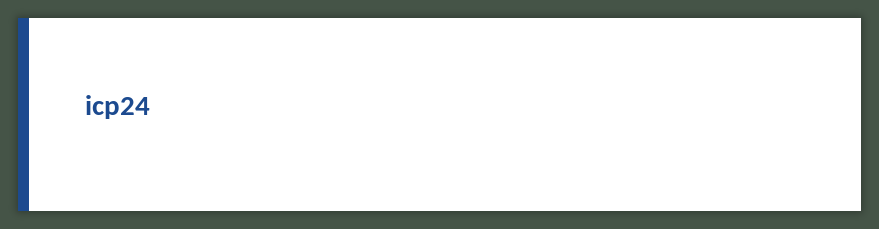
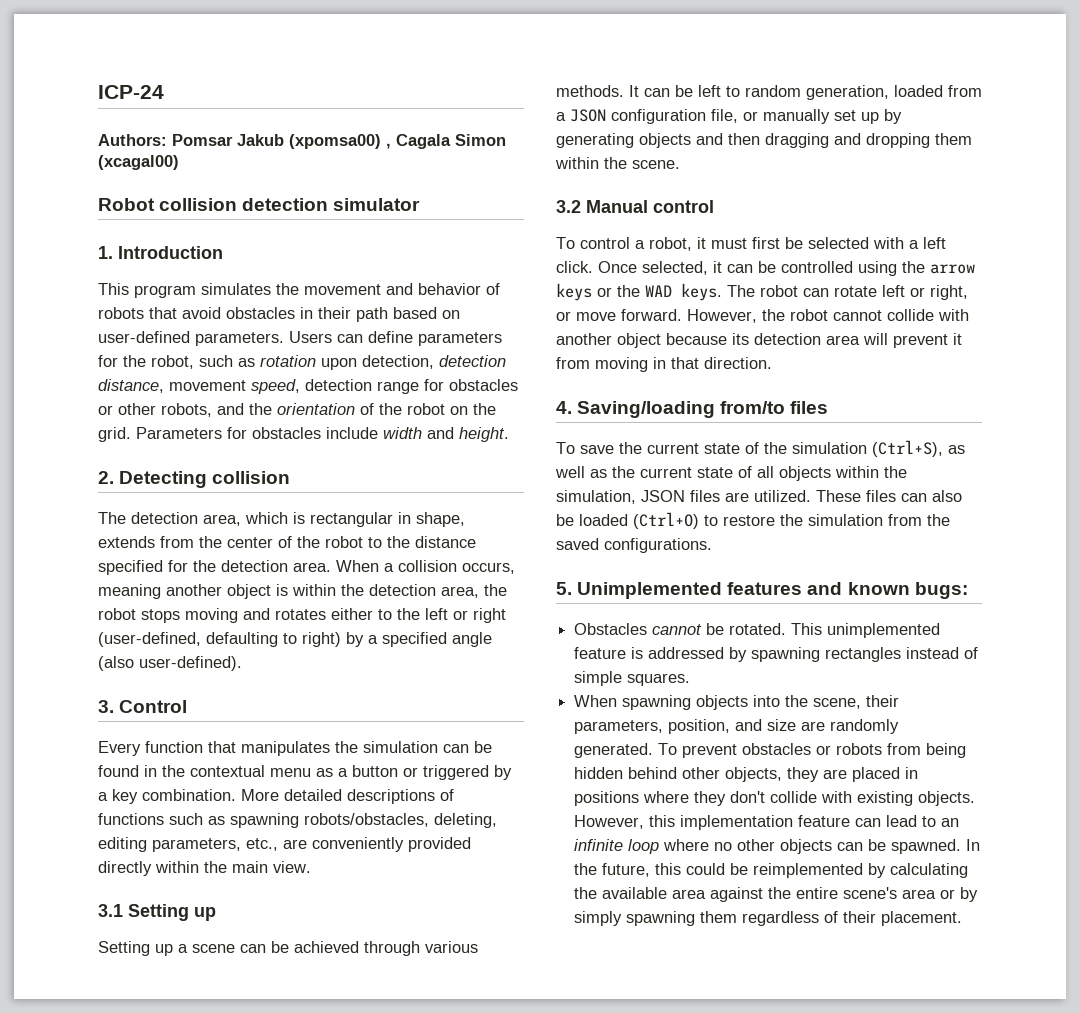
[85,95,150,119] icp24 -> [98,85,164,99] [98,134,506,149] [98,155,179,170] [98,198,421,211] [98,246,223,259] [98,283,500,298] [98,307,460,322] [98,331,502,346] [98,355,506,370] [98,379,518,394] [98,403,496,417] [98,427,509,442] [98,471,291,488] [98,512,465,527] [98,536,476,548] [98,560,515,575] [98,584,507,599] [98,608,506,623] [98,632,492,647] [98,656,242,671] [98,700,188,713] [98,741,492,756] [98,765,512,780] [98,789,454,804] [98,813,497,828] [98,837,471,852] [98,861,311,876] [98,904,216,921] [98,941,478,956] [556,85,982,100] [556,109,902,124] [556,133,972,148] [555,157,680,169] [556,200,714,213] [556,237,946,251] [556,261,975,276] [556,283,968,301] [556,309,969,323] [556,333,962,348] [556,357,772,372] [556,401,829,418] [556,440,965,457] [555,466,907,481] [556,490,962,504] [556,512,950,529] [556,538,712,553] [556,582,968,599] [574,623,941,638] [574,647,979,662] [574,671,691,686] [574,695,900,710] [574,719,900,734] [574,743,967,758] [574,767,919,782] [574,791,976,806] [574,815,960,830] [574,839,981,854] [574,863,969,878] [574,887,979,902] [574,911,963,926] ICP-24 // Authors: Pomsar Jakub (xpomsa00) , Cagala Simon (xcagal00) // Robot collision detection simulator // 1. Introduction // This program simulates the movement and behavior of robots that avoid obstacles in their path based on user-defined parameters. Users can define parameters for the robot, such as rotation upon detection, detection distance, movement speed, detection range for obstacles or other robots, and the orientation of the robot on the grid. Parameters for obstacles include width and height. // 2. Detecting collision // The detection area, which is rectangular in shape, extends from the center of the robot to the distance specified for the detection area. When a collision occurs, meaning another object is within the detection area, the robot stops moving and rotates either to the left or right (user-defined, defaulting to right) by a specified angle (also user-defined). // 3. Control // Every function that manipulates the simulation can be found in the contextual menu as a button or triggered by a key combination. More detailed descriptions of functions such as spawning robots/obstacles, deleting, editing parameters, etc., are conveniently provided directly within the main view. // 3.1 Setting up // Setting up a scene can be achieved through various methods. It can be left to random generation, loaded from a JSON configuration file, or manually set up by generating objects and then dragging and dropping them within the scene. // 3.2 Manual control // To control a robot, it must first be selected with a left click. Once selected, it can be controlled using the arrow keys or the WAD keys. The robot can rotate left or right, or move forward. However, the robot cannot collide with another object because its detection area will prevent it from moving in that direction. // 4. Saving/loading from/to files // To save the current state of the simulation (Ctrl+S), as well as the current state of all objects within the simulation, JSON files are utilized. These files can also be loaded (Ctrl+O) to restore the simulation from the saved configurations. // 5. Unimplemented features and known bugs: // Obstacles cannot be rotated. This unimplemented feature is addressed by spawning rectangles instead of simple squares. // When spawning objects into the scene, their parameters, position, and size are randomly generated. To prevent obstacles or robots from being hidden behind other objects, they are placed in positions where they don't collide with existing objects. However, this implementation feature can lead to an infinite loop where no other objects can be spawned. In the future, this could be reimplemented by calculating the available area against the entire scene's area or by simply spawning them regardless of their placement.

